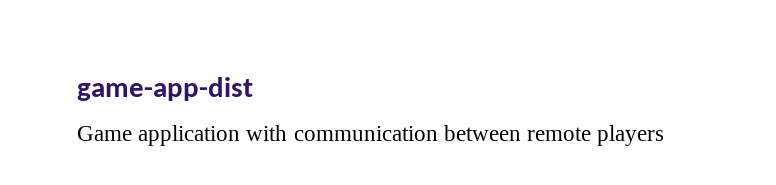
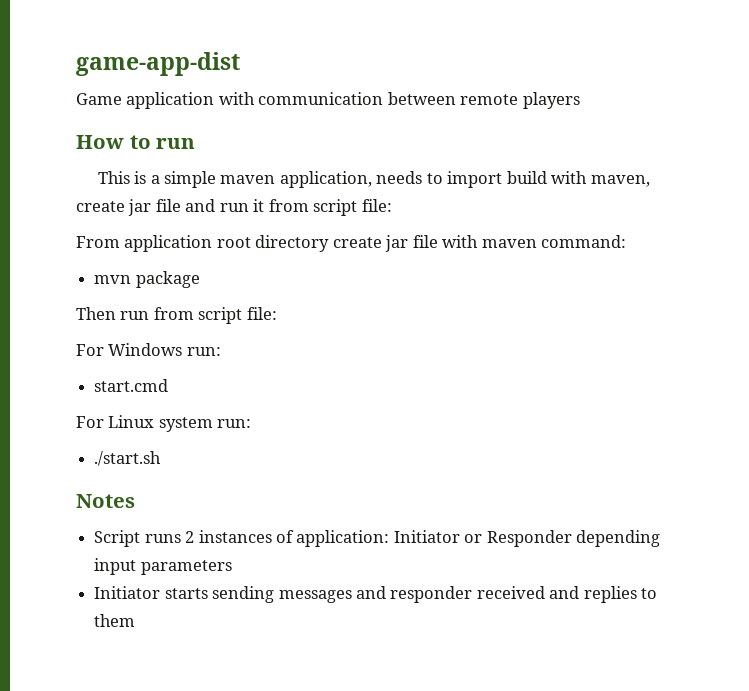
(665, 135) none -> [76,135,196,149] [97,171,650,188] [76,199,392,216] [76,235,627,252] [94,271,200,288] [76,307,277,324] [76,343,221,356] [94,379,169,392] [76,415,252,432] [94,451,162,466] [76,494,135,508] [94,530,661,547] [94,558,232,575] [94,586,658,603] [94,614,136,627] // How to run // This is a simple maven application, needs to import build with maven, create jar file and run it from script file: // From application root directory create jar file with maven command: // mvn package // Then run from script file: // For Windows run: // start.cmd // For Linux system run: // ./start.sh // Notes // Script runs 2 instances of application: Initiator or Responder depending input parameters // Initiator starts sending messages and responder received and replies to them

